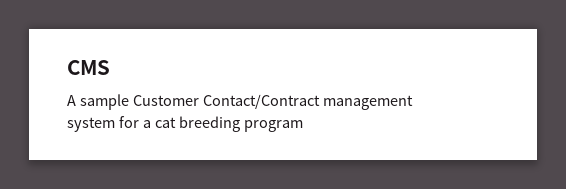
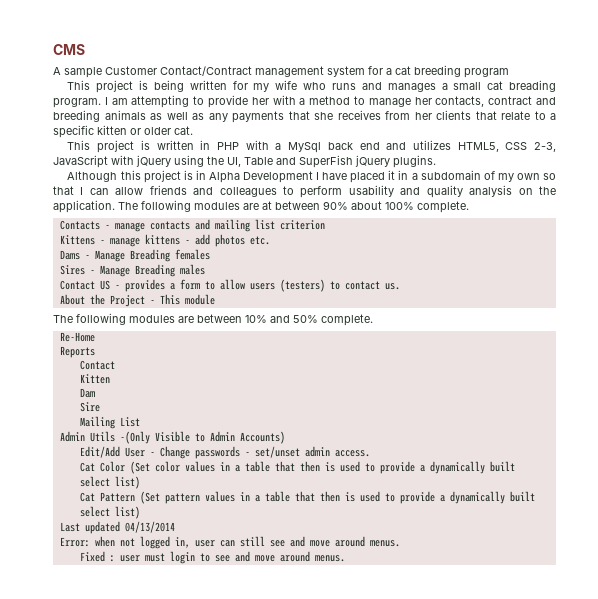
(303, 126) none -> [67,80,557,93] [53,95,557,108] [53,110,556,123] [53,125,193,138] [67,140,556,153] [53,155,436,168] [67,170,556,183] [53,185,556,198] [53,200,469,213] [59,219,325,232] [59,234,270,247] [59,249,210,262] [59,264,205,277] [59,279,400,292] [59,294,215,307] [53,313,373,326] [59,332,95,342] [59,346,95,358] [79,360,115,370] [79,374,110,384] [79,388,95,398] [79,402,100,412] [79,416,140,429] [59,431,285,444] [79,446,370,459] [79,461,515,474] [79,476,140,489] [79,491,535,504] [79,506,140,519] [59,521,175,534] [59,536,400,549] [79,551,345,564] // This project is being written for my wife who runs and manages a small cat breading program. I am attempting to provide her with a method to manage her contacts, contract and breeding animals as well as any payments that she receives from her clients that relate to a specific kitten or older cat. // This project is written in PHP with a MySql back end and utilizes HTML5, CSS 2-3, JavaScript with jQuery using the UI, Table and SuperFish jQuery plugins. // Although this project is in Alpha Development I have placed it in a subdomain of my own so that I can allow friends and colleagues to perform usability and quality analysis on the application. The following modules are at between 90% about 100% complete. // Contacts - manage contacts and mailing list criterion // Kittens - manage kittens - add photos etc. // Dams - Manage Breading females // Sires - Manage Breading males // Contact US - provides a form to allow users (testers) to contact us. // About the Project - This module // The following modules are between 10% and 50% complete. // Re-Home // Reports // Contact // Kitten // Dam // Sire // Mailing List // Admin Utils -(Only Visible to Admin Accounts) // Edit/Add User - Change passwords - set/unset admin access. // Cat Color (Set color values in a table that then is used to provide a dynamically built select list) // Cat Pattern (Set pattern values in a table that then is used to provide a dynamically built select list) // Last updated 04/13/2014 // Error: when not logged in, user can still see and move around menus. // Fixed : user must login to see and move around menus.

